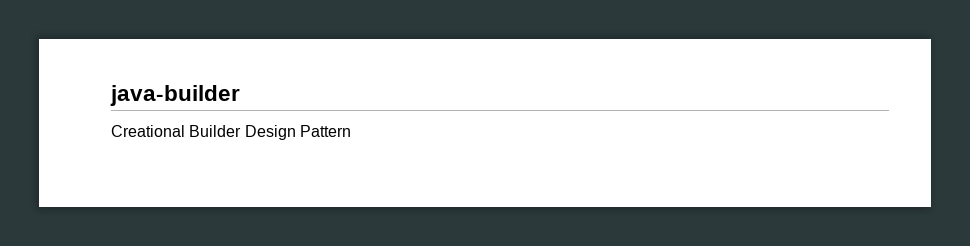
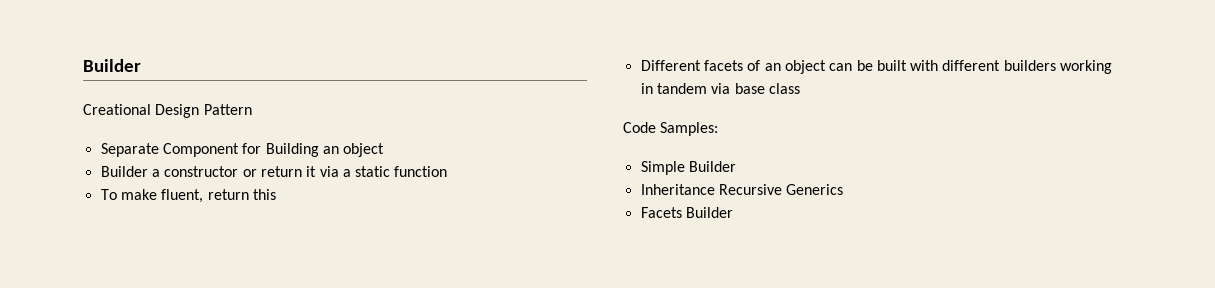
[110,85,240,106] java-builder -> [83,59,141,72] Builder
[189,125,242,137] Builder -> (151, 109) none
(351, 131) none -> [100,143,385,157] [100,166,448,177] [100,189,276,203] [640,60,1113,74] [640,83,800,94] [623,122,719,136] [640,161,736,175] [640,184,844,195] [640,207,733,218] // Separate Component for Building an object // Builder a constructor or return it via a static function // To make fluent, return this // Different facets of an object can be built with different builders working in tandem via base class // Code Samples: // Simple Builder // Inheritance Recursive Generics // Facets Builder

